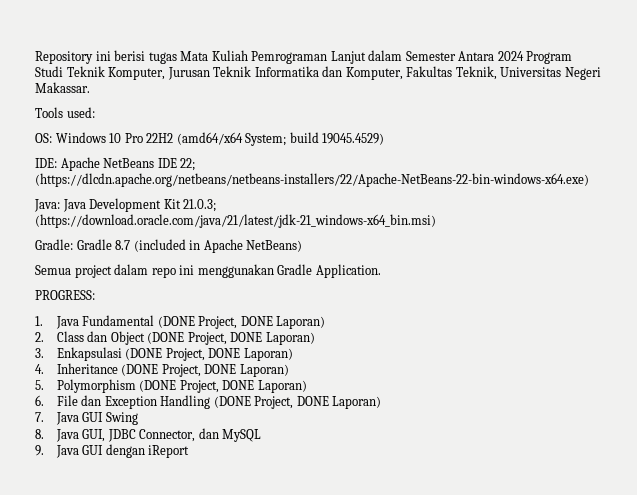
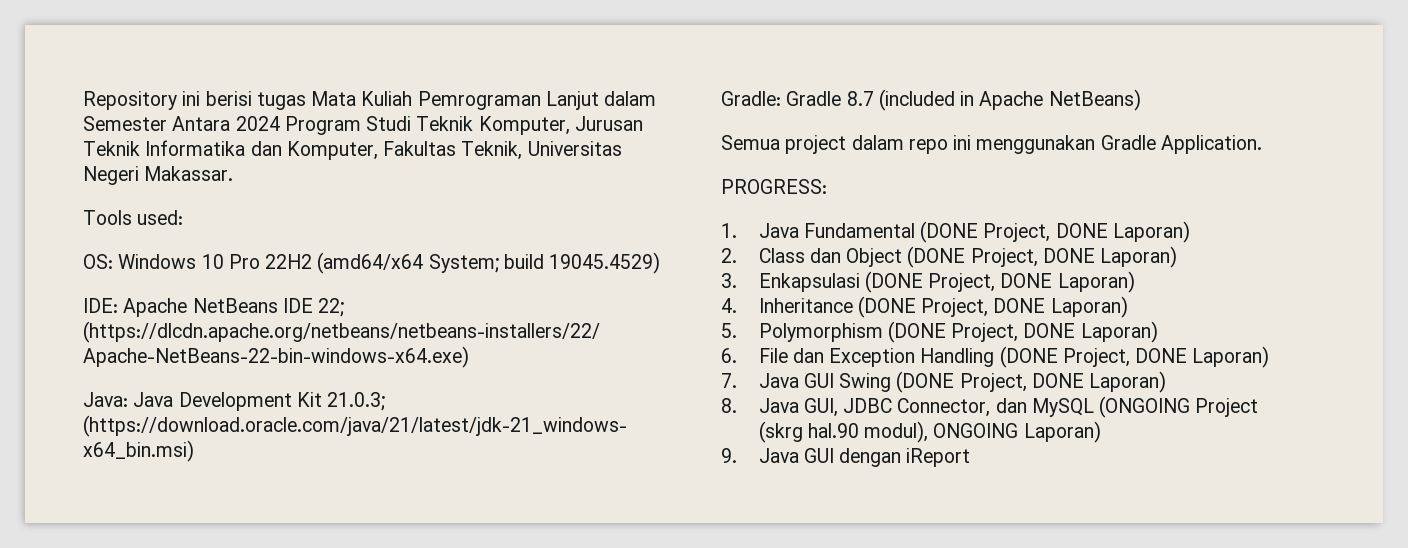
(138, 418) none -> [896,371,1167,393] (DONE Project, DONE Laporan)
(262, 435) none -> [1099,396,1259,418] [758,421,1101,443] (ONGOING Project (skrg hal.90 modul), ONGOING Laporan)

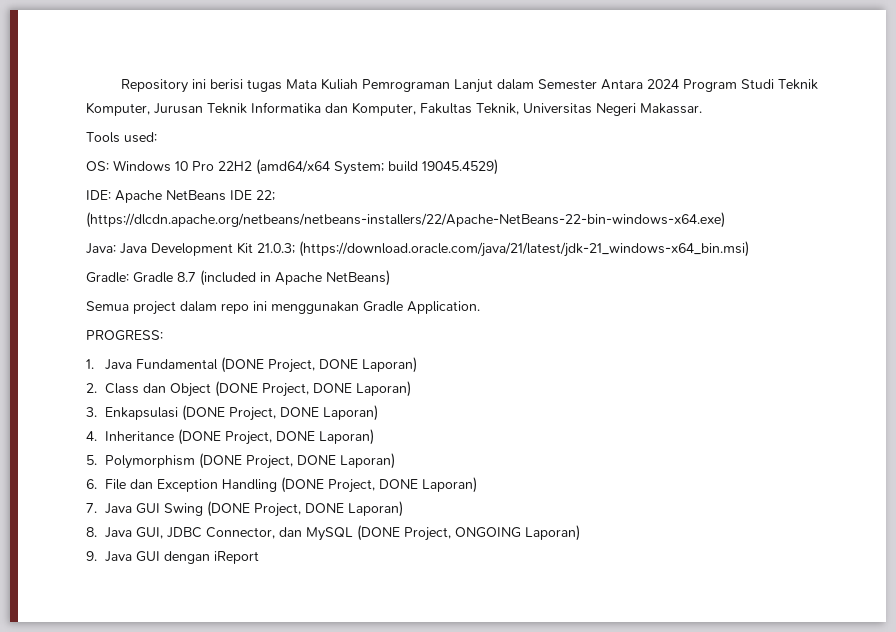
[1099,396,1259,418] [758,421,929,443] (ONGOING Project (skrg hal.90 modul), -> [356,525,451,541] (DONE Project,

